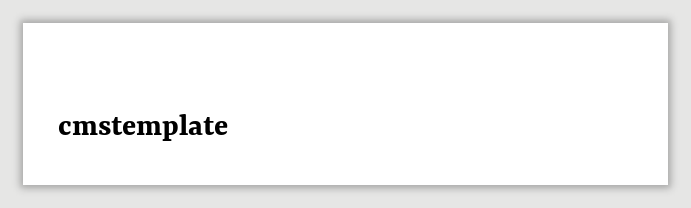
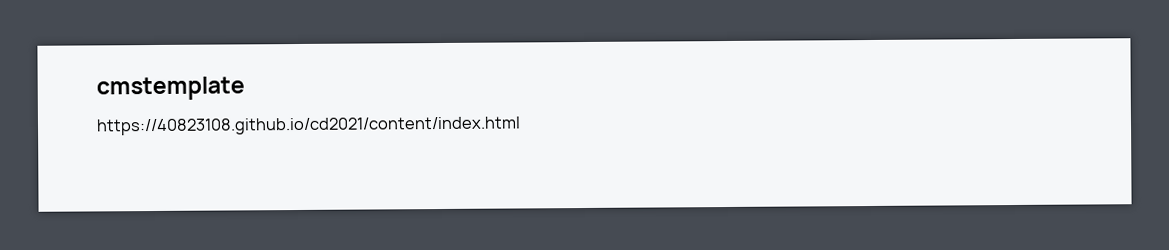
(228, 127) none -> [96,116,521,136] // https://40823108.github.io/cd2021/content/index.html

